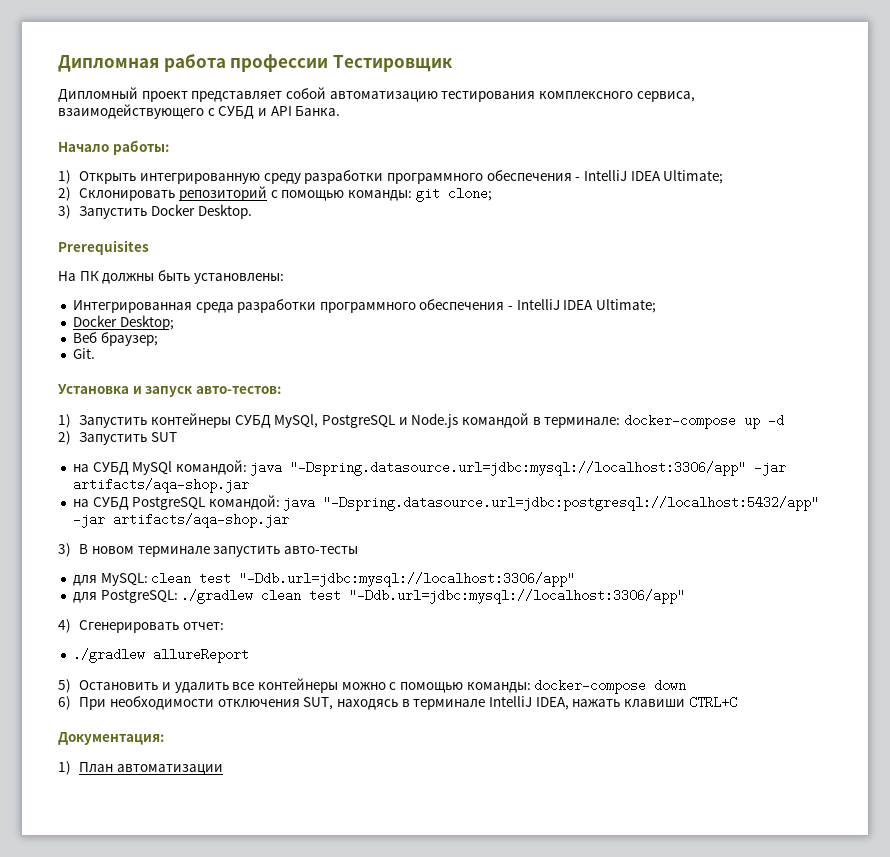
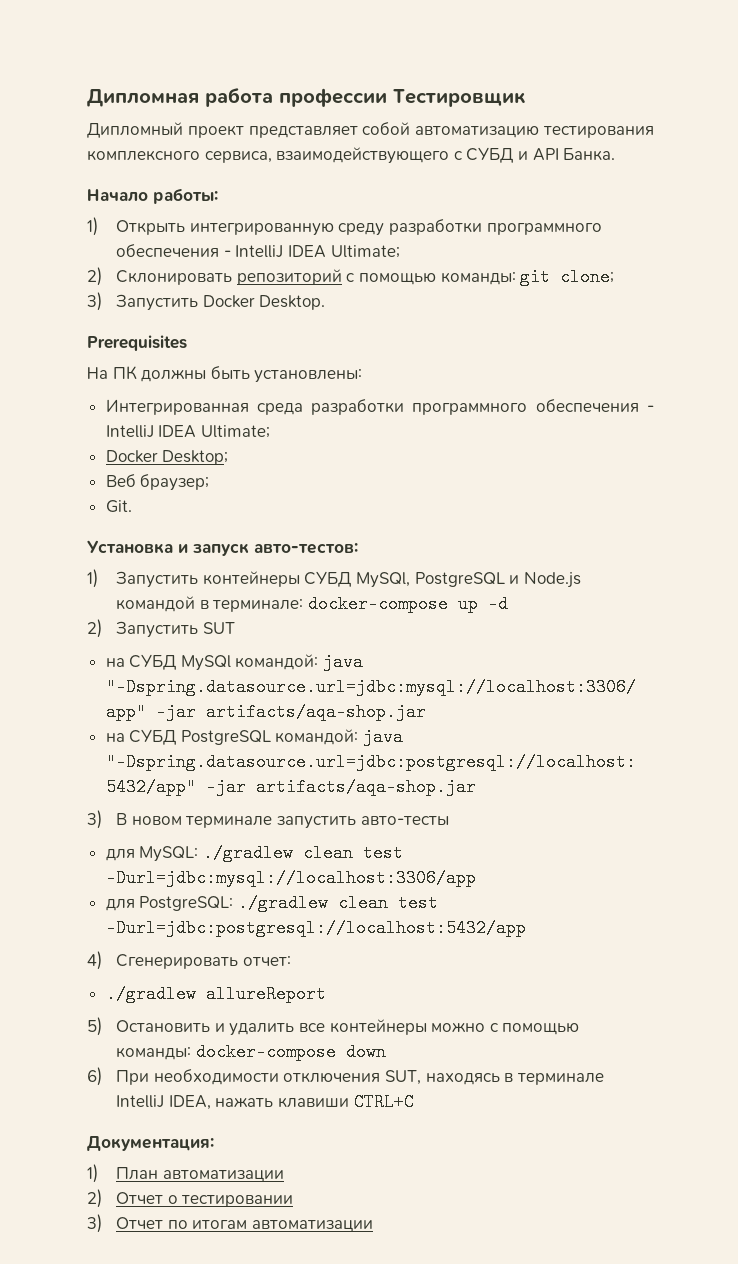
[151,572,576,587] clean test "-Ddb.url=jdbc:mysql://localhost:3306/app" -> [202,844,403,862] [105,869,476,887] ./gradlew clean test -Durl=jdbc:mysql://localhost:3306/app
[349,589,686,604] "-Ddb.url=jdbc:mysql://localhost:3306/app" -> [105,919,526,937] -Durl=jdbc:postgresql://localhost:5432/app
(224, 769) none -> [87,1189,294,1208] [87,1214,373,1233] // 2) Отчет о тестировании // 3) Отчет по итогам автоматизации

